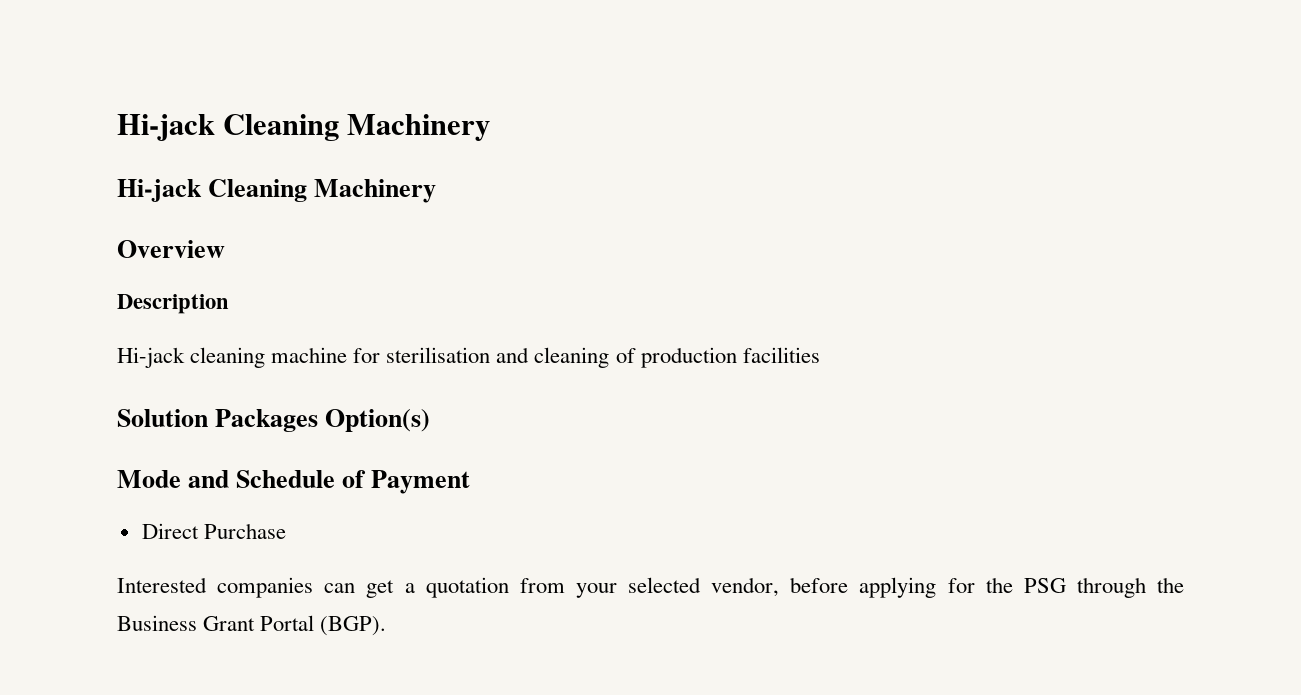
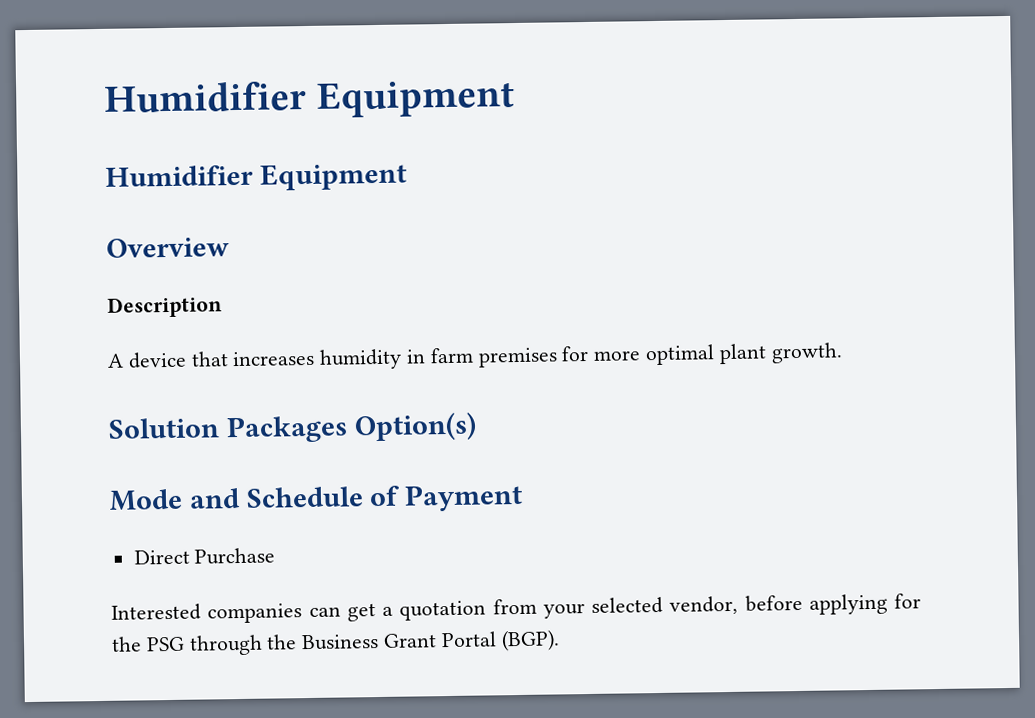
[117,114,491,141] [117,179,437,203] [117,240,225,258] [117,294,229,314] [117,347,820,368] Hi-jack Cleaning Machinery // Hi-jack Cleaning Machinery // Overview // Description // Hi-jack cleaning machine for sterilisation and cleaning of production facilities -> [104,80,515,118] [105,162,407,191] [106,237,230,258] [107,296,223,318] [107,342,843,370] Humidifier Equipment // Humidifier Equipment // Overview // Description // A device that increases humidity in farm premises for more optimal plant growth.

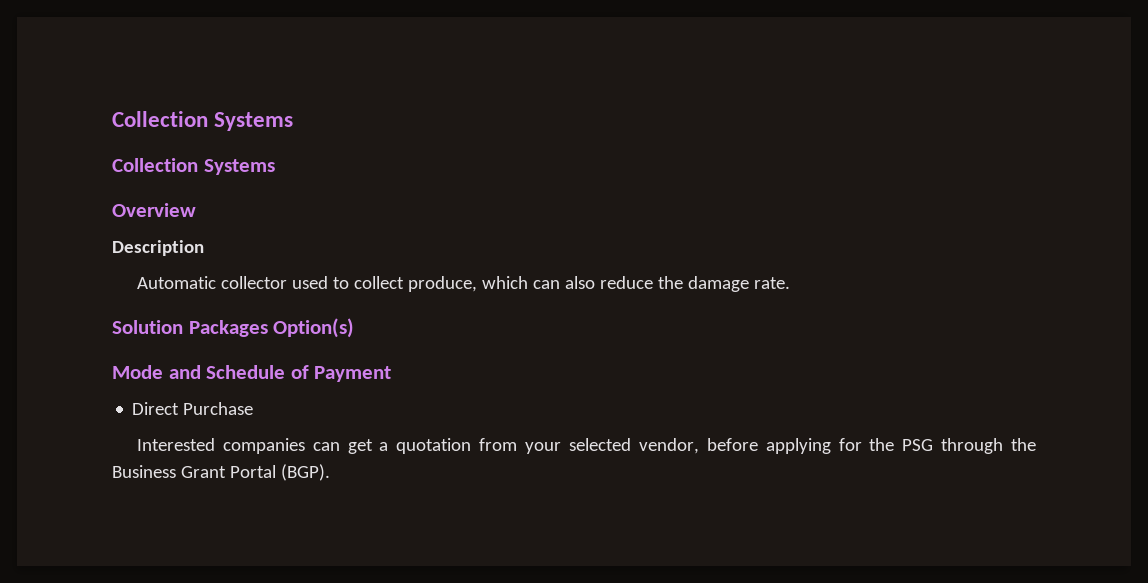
[104,80,515,118] [105,162,407,191] [106,237,230,258] [107,296,223,318] [107,342,843,370] Humidifier Equipment // Humidifier Equipment // Overview // Description // A device that increases humidity in farm premises for more optimal plant growth. -> [112,111,294,131] [112,158,275,175] [112,203,196,217] [112,240,204,256] [136,276,790,292] Collection Systems // Collection Systems // Overview // Description // Automatic collector used to collect produce, which can also reduce the damage rate.

